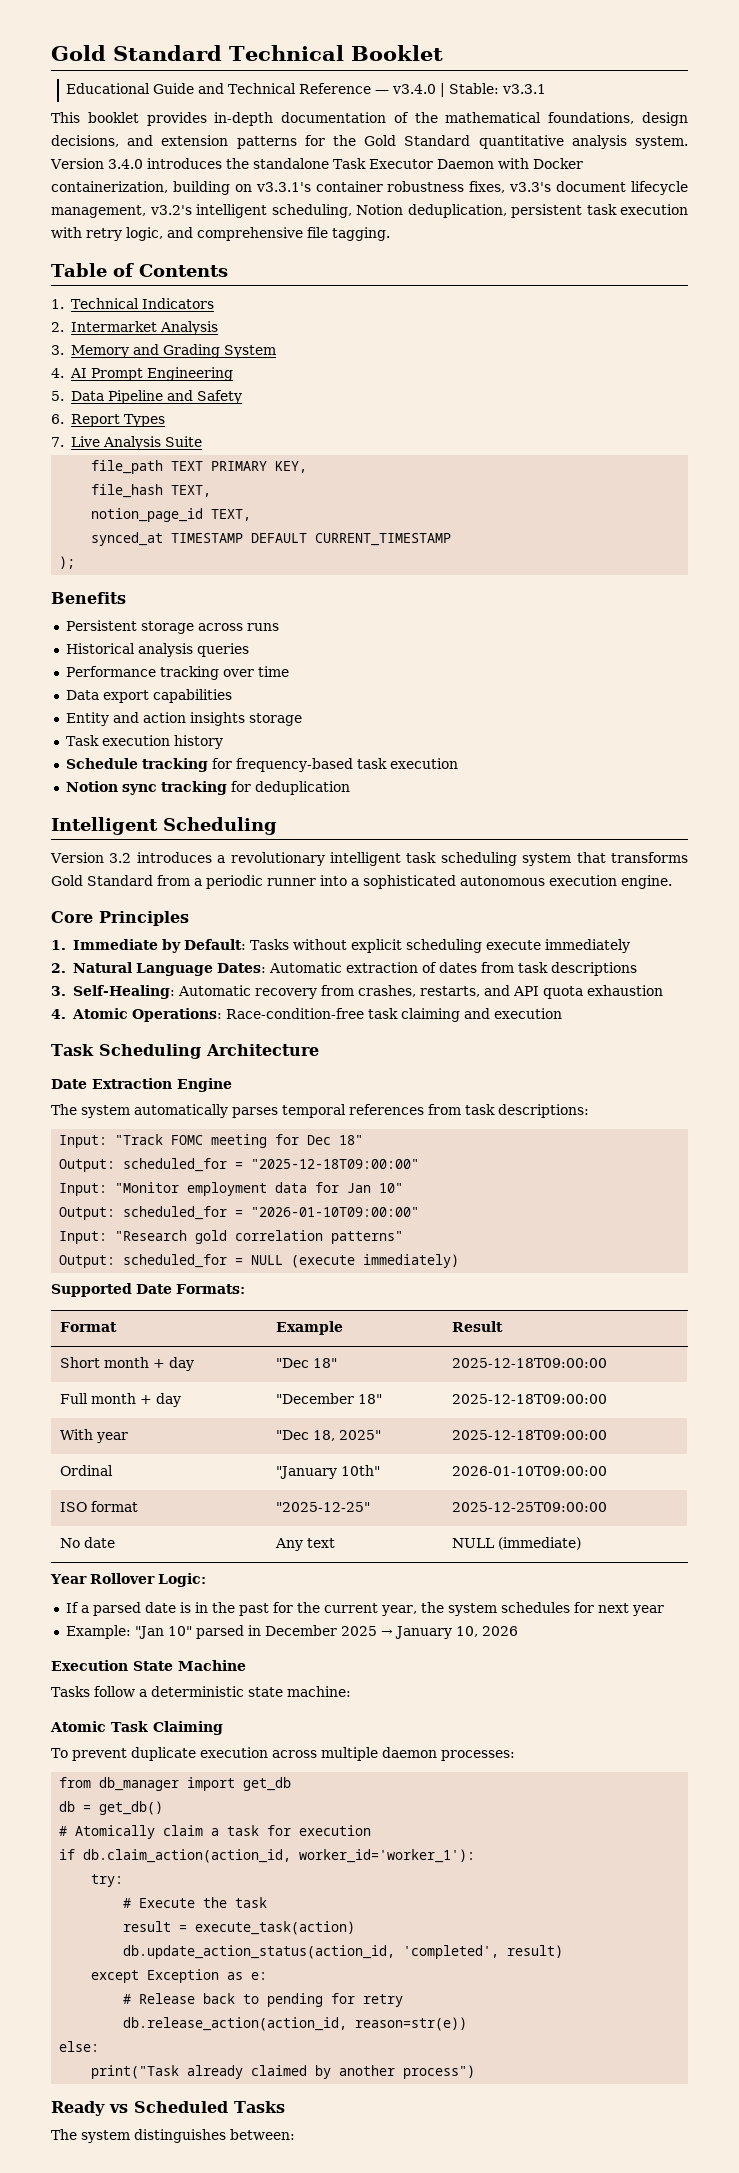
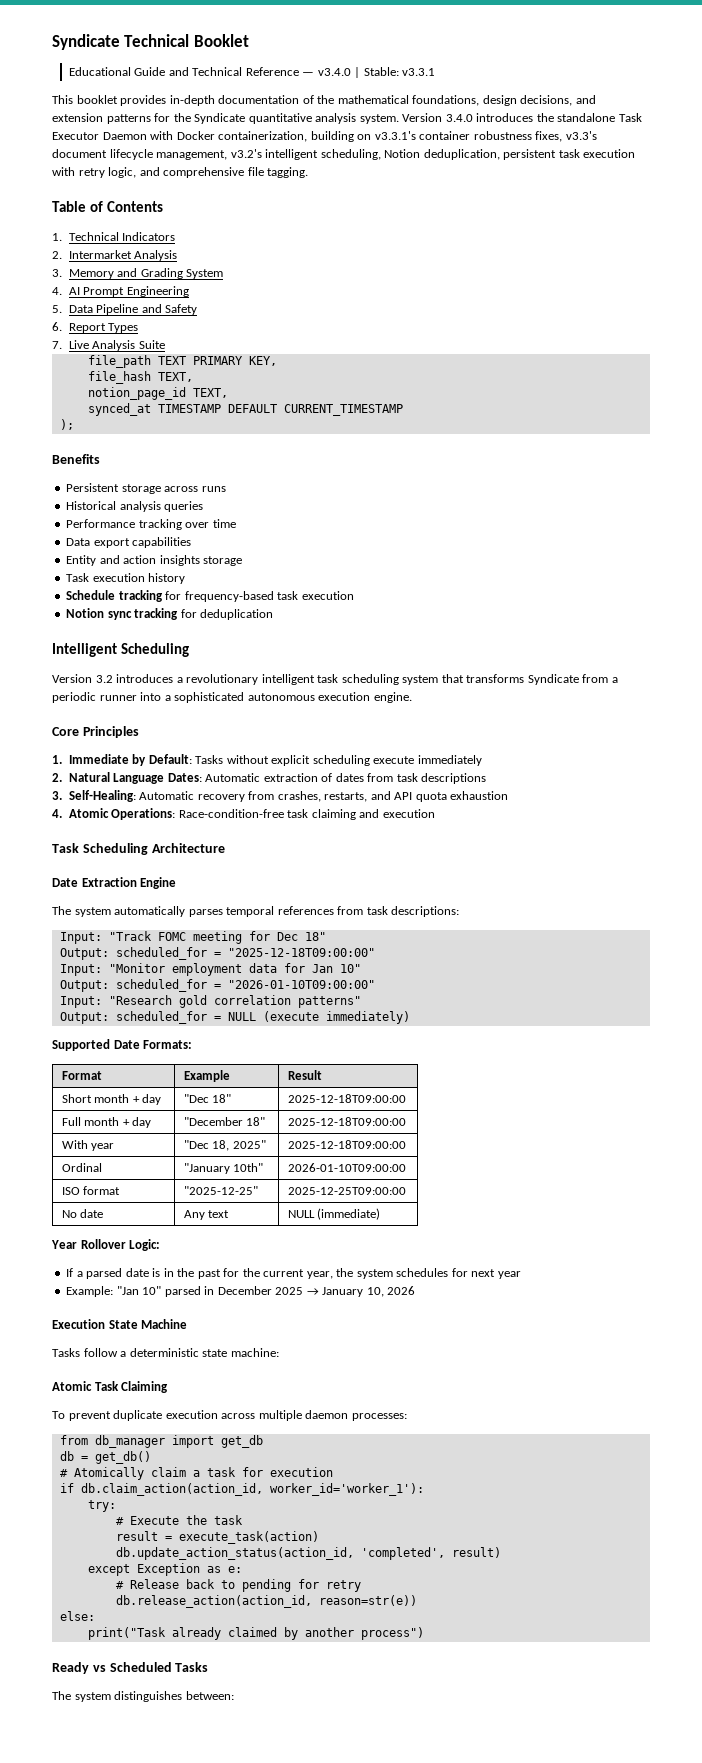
[51,45,222,61] Gold Standard -> [52,34,120,50] Syndicate
[364,135,471,146] Gold Standard -> [194,113,246,124] Syndicate
[51,875,153,886] Gold Standard -> [527,674,579,685] Syndicate

